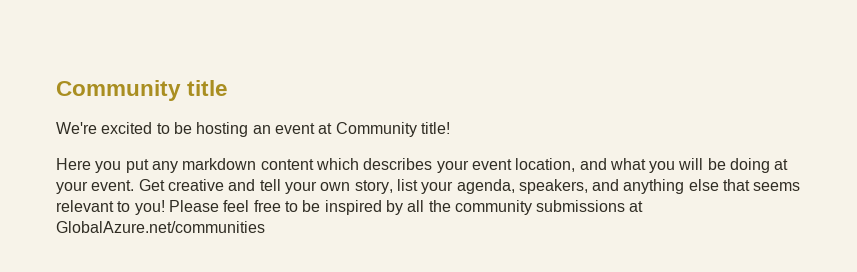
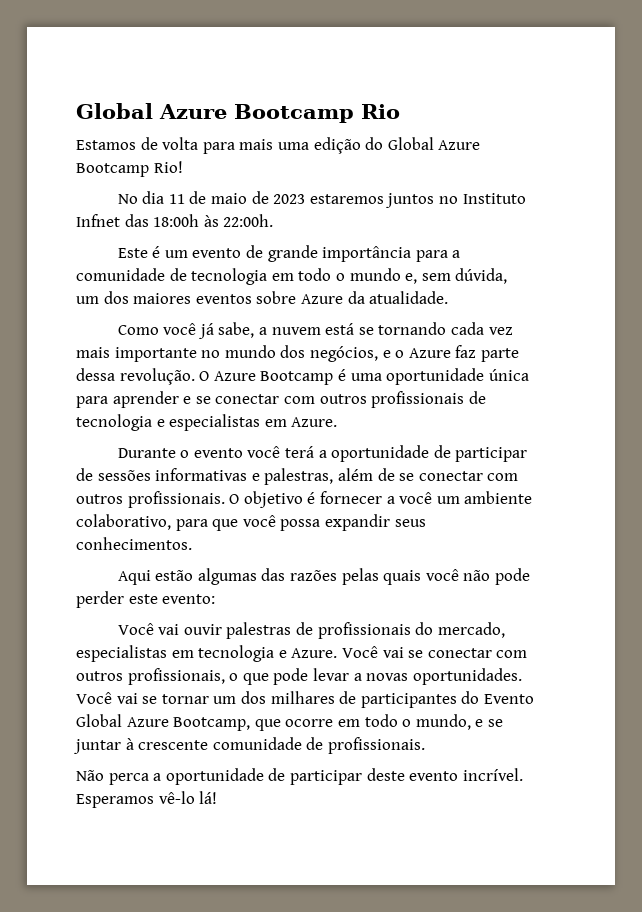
[56,80,229,101] [56,122,450,137] [56,158,789,173] [56,179,801,194] [56,200,644,215] [56,221,265,233] Community title // We're excited to be hosting an event at Community title! // Here you put any markdown content which describes your event location, and what you will be doing at your event. Get creative and tell your own story, list your agenda, speakers, and anything else that seems relevant to you! Please feel free to be inspired by all the community submissions at GlobalAzure.net/communities -> [76,103,400,123] [76,137,481,154] [76,161,183,177] [117,191,526,208] [76,214,274,227] [117,245,461,262] [76,268,508,285] [76,291,449,304] [117,322,513,339] [76,345,519,362] [76,368,529,385] [76,391,486,408] [76,414,338,431] [117,445,528,462] [76,468,519,485] [76,491,533,508] [76,514,426,531] [76,537,192,550] [117,568,531,585] [76,591,216,608] [117,622,505,639] [76,645,528,662] [76,668,522,685] [76,691,534,708] [76,714,503,731] [73,737,425,754] [76,768,523,785] [76,791,218,808] Global Azure Bootcamp Rio // Estamos de volta para mais uma edição do Global Azure Bootcamp Rio! // No dia 11 de maio de 2023 estaremos juntos no Instituto Infnet das 18:00h às 22:00h. // Este é um evento de grande importância para a comunidade de tecnologia em todo o mundo e, sem dúvida, um dos maiores eventos sobre Azure da atualidade. // Como você já sabe, a nuvem está se tornando cada vez mais importante no mundo dos negócios, e o Azure faz parte dessa revolução. O Azure Bootcamp é uma oportunidade única para aprender e se conectar com outros profissionais de tecnologia e especialistas em Azure. // Durante o evento você terá a oportunidade de participar de sessões informativas e palestras, além de se conectar com outros profissionais. O objetivo é fornecer a você um ambiente colaborativo, para que você possa expandir seus conhecimentos. // Aqui estão algumas das razões pelas quais você não pode perder este evento: // Você vai ouvir palestras de profissionais do mercado, especialistas em tecnologia e Azure. Você vai se conectar com outros profissionais, o que pode levar a novas oportunidades. Você vai se tornar um dos milhares de participantes do Evento Global Azure Bootcamp, que ocorre em todo o mundo, e se juntar à crescente comunidade de profissionais. // Não perca a oportunidade de participar deste evento incrível. Esperamos vê-lo lá!

